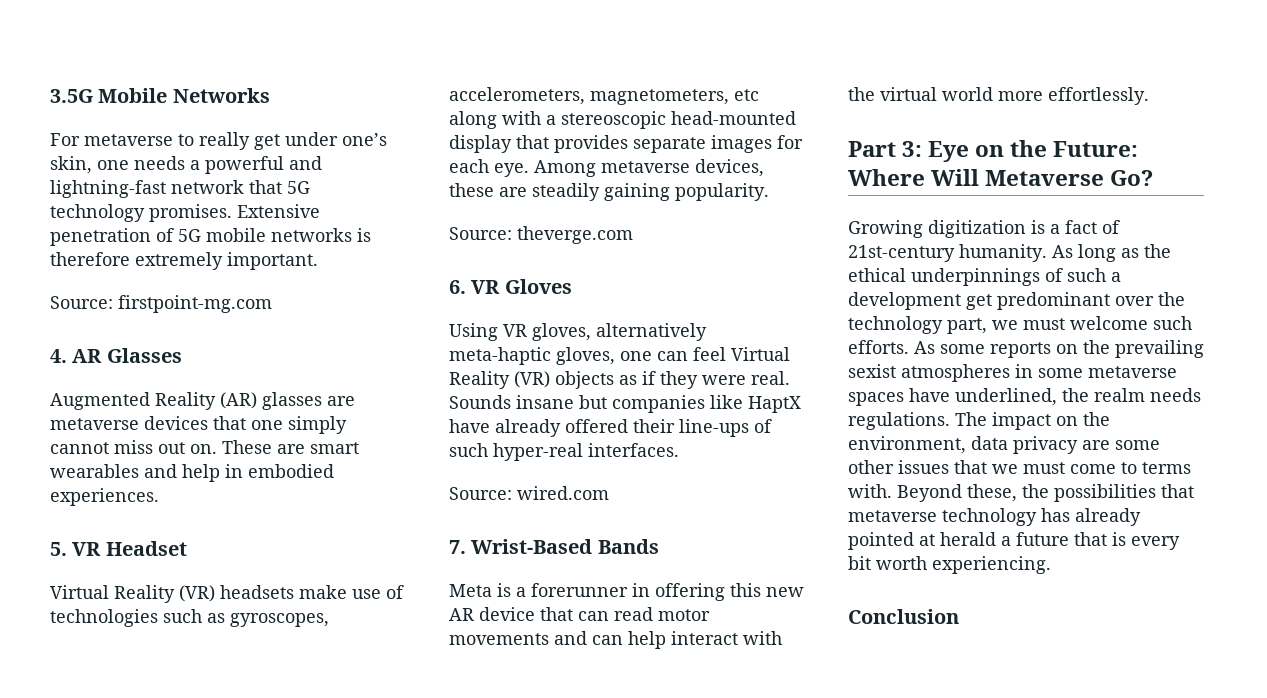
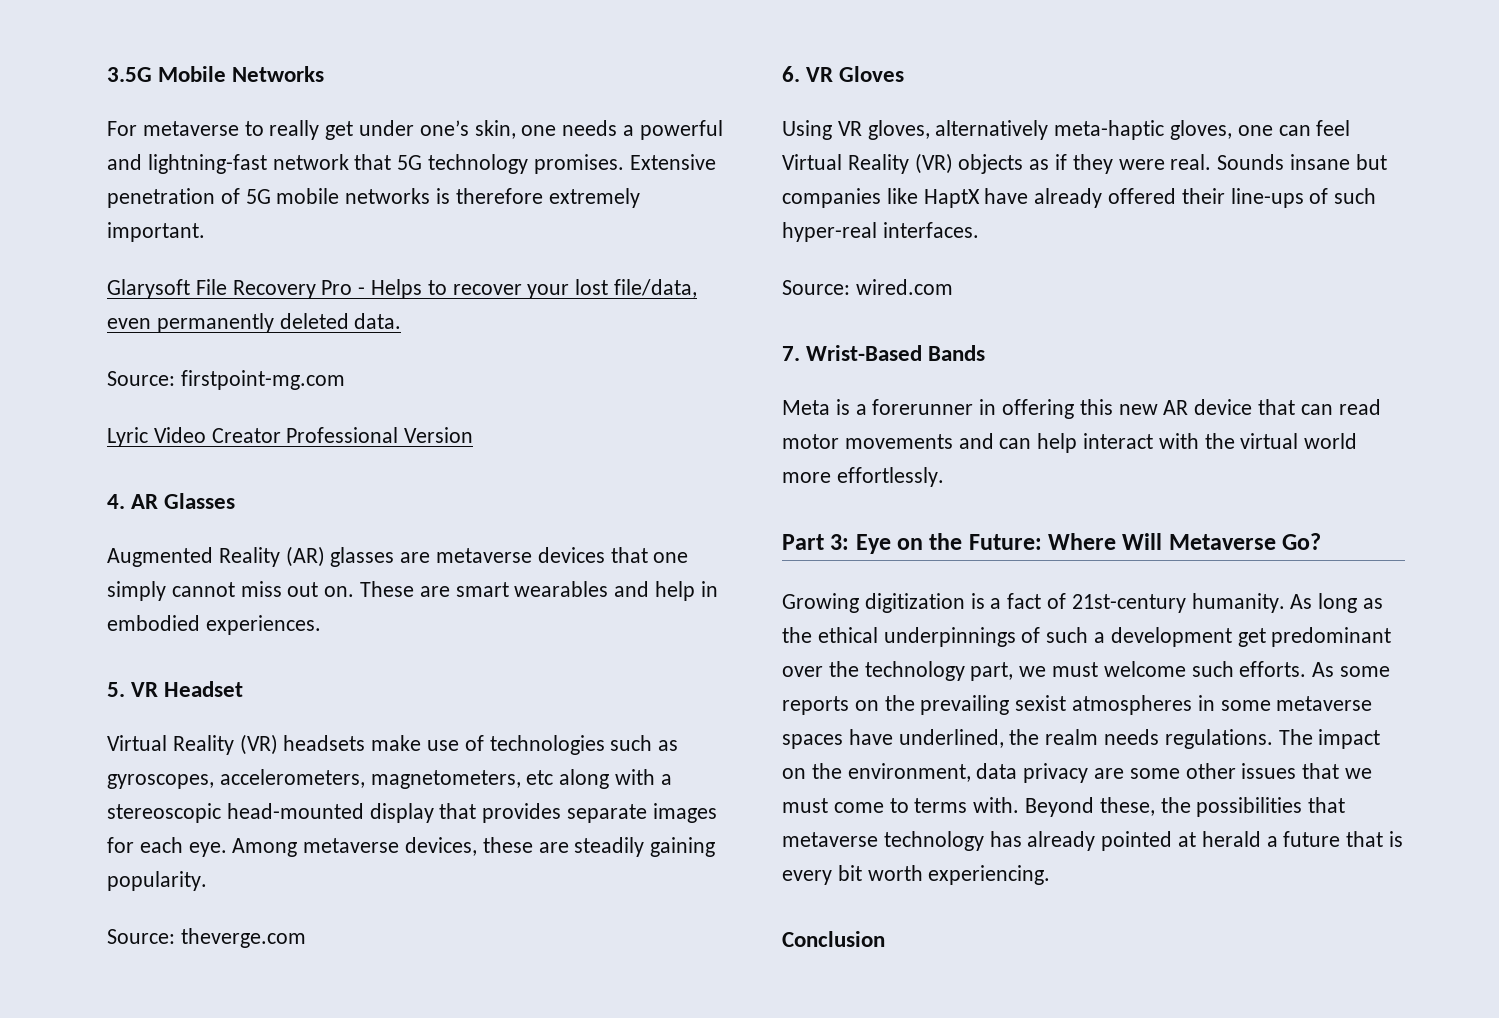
[50,295,272,313] Source: firstpoint-mg.com -> [107,279,698,299] [107,313,402,333] [107,370,345,390] [107,427,474,447] Glarysoft File Recovery Pro - Helps to recover your lost file/data, even permanently deleted data. // Source: firstpoint-mg.com // Lyric Video Creator Professional Version

